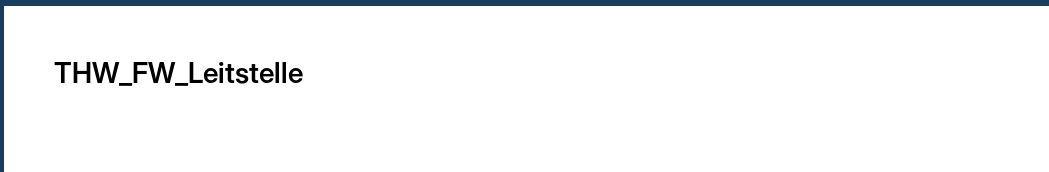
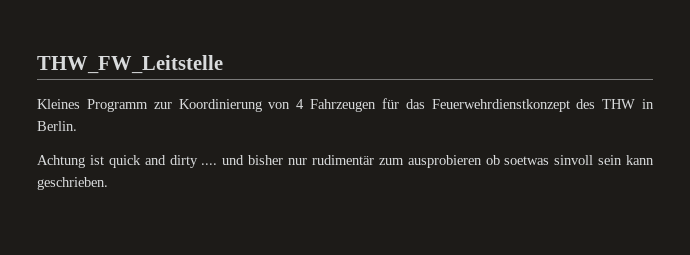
(303, 74) none -> [37,98,655,112] [37,121,77,131] [37,155,654,168] [37,177,108,190] // Kleines Programm zur Koordinierung von 4 Fahrzeugen für das Feuerwehrdienstkonzept des THW in Berlin. // Achtung ist quick and dirty .... und bisher nur rudimentär zum ausprobieren ob soetwas sinvoll sein kann geschrieben.

